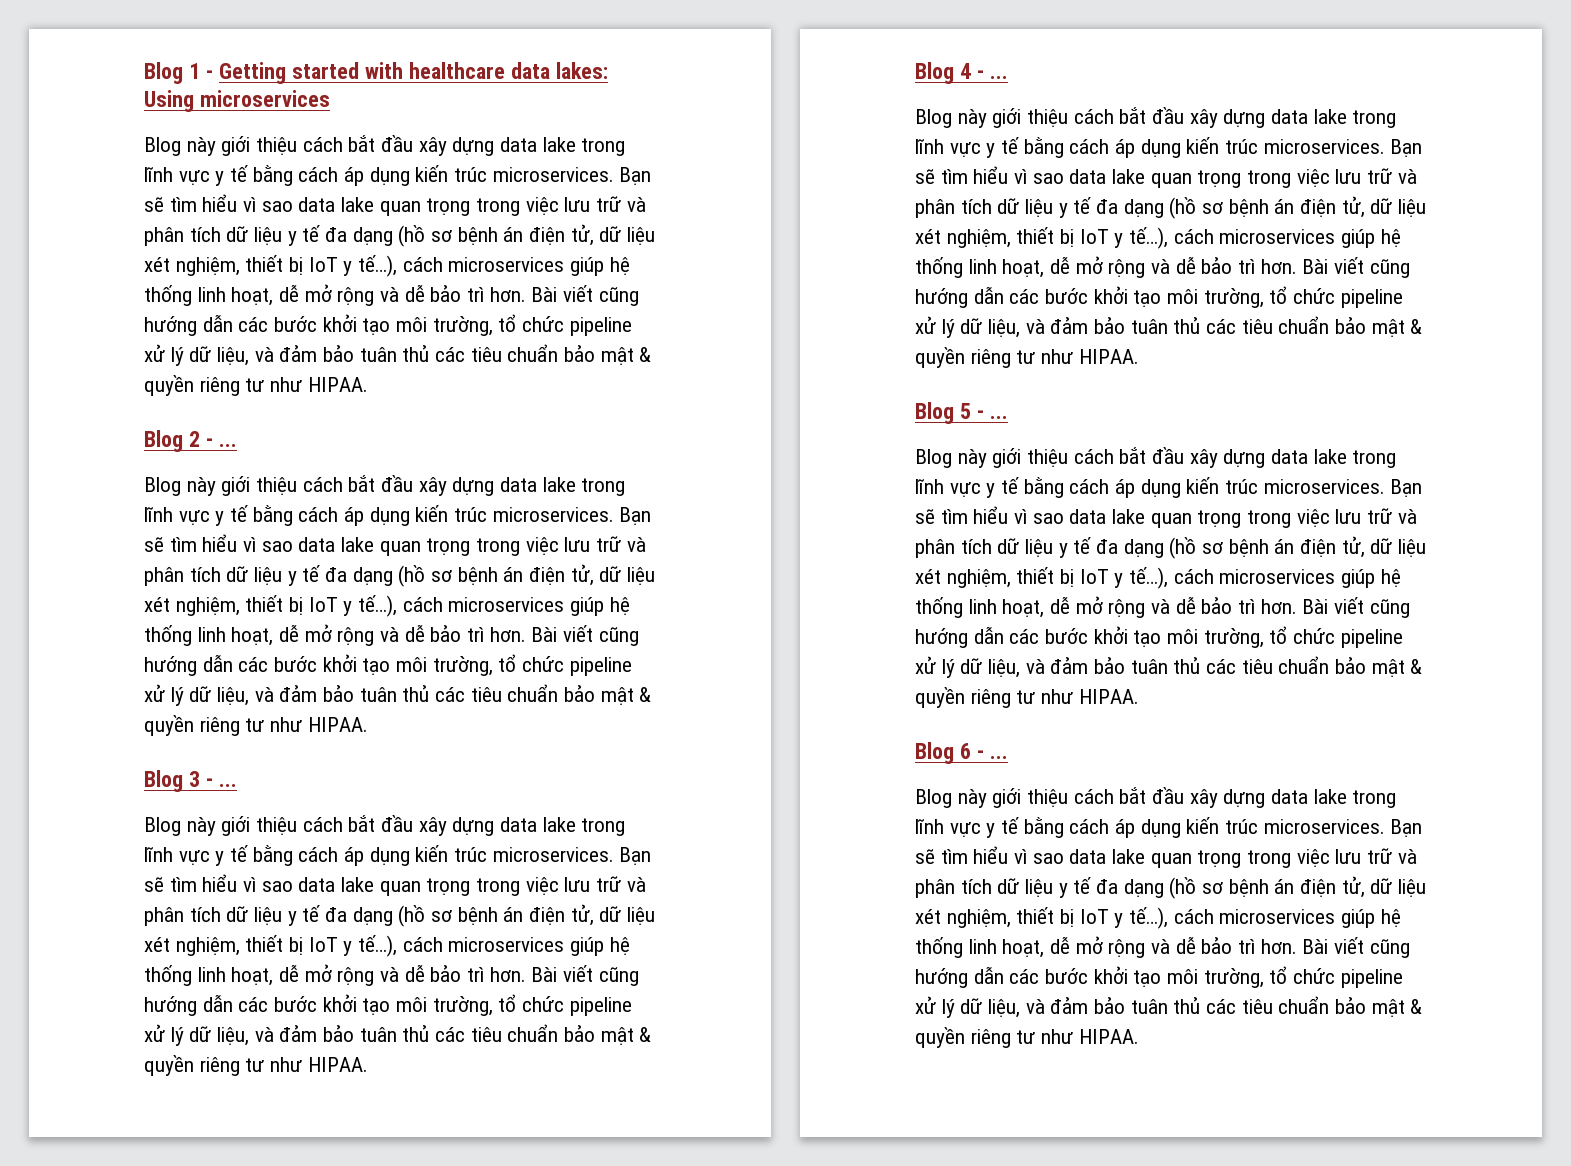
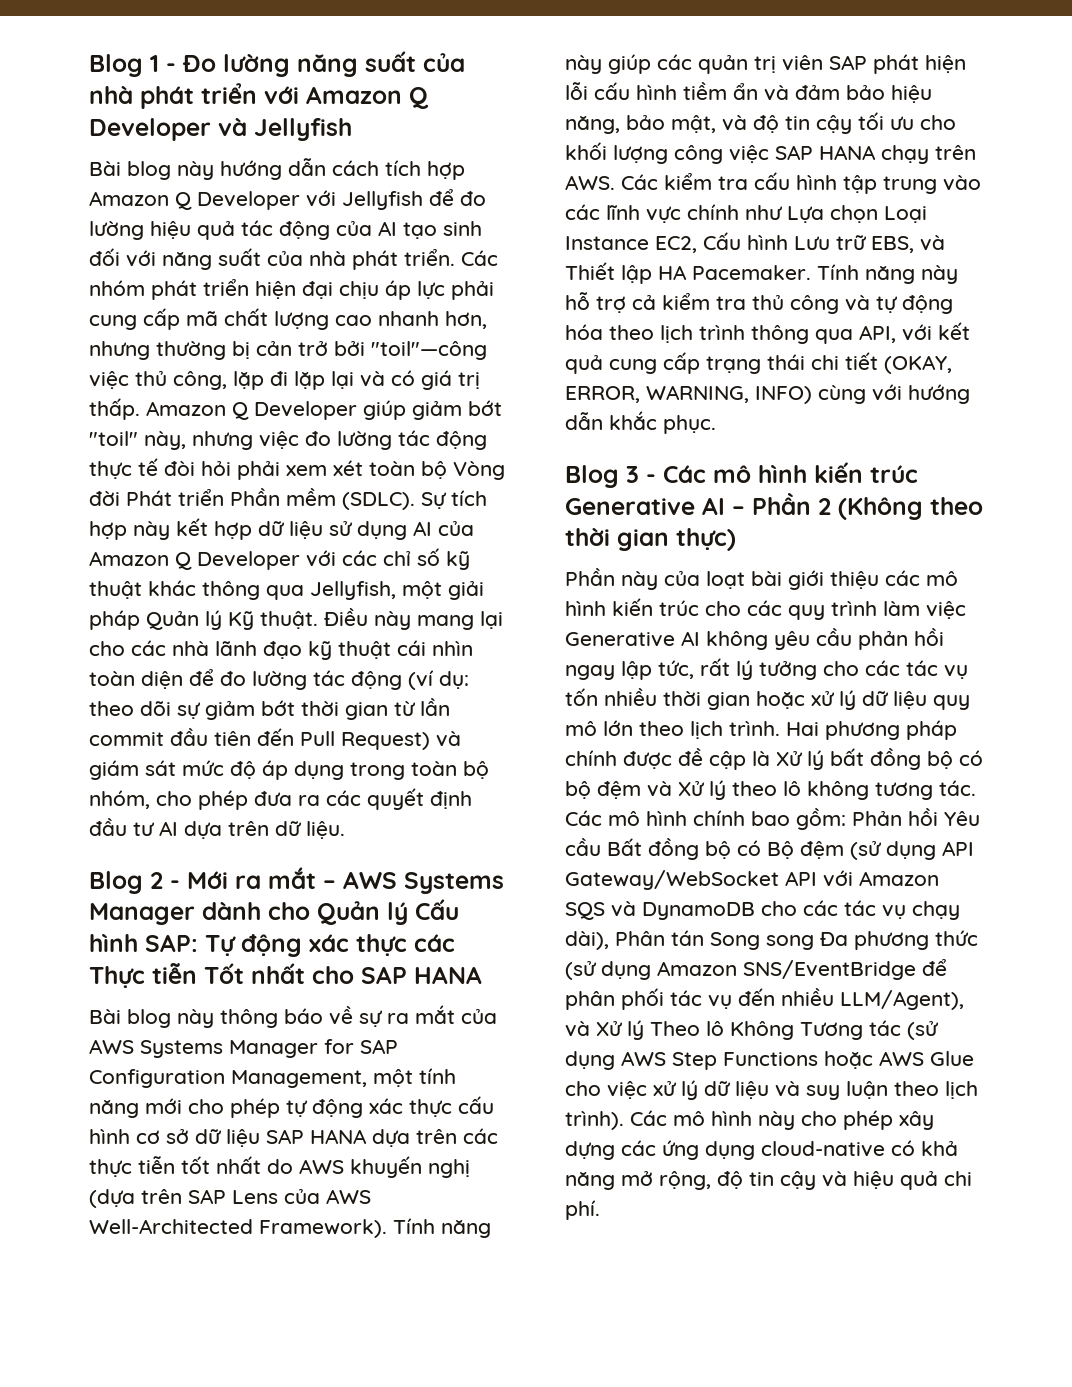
[218,62,608,84] [144,90,330,112] [144,135,626,156] [144,165,652,186] [144,194,646,216] [144,224,656,247] [144,255,630,277] [144,284,639,306] [144,314,632,336] [144,344,652,366] [144,375,368,396] [144,430,237,452] [144,475,626,496] [144,505,652,526] [144,534,646,556] [144,564,656,587] [144,595,630,617] [144,624,639,646] [144,654,632,676] [144,684,652,706] [144,715,368,736] [144,770,237,792] [144,815,626,836] [144,845,652,866] [144,874,646,896] [144,904,656,927] [144,935,630,957] [144,964,639,986] [144,994,632,1016] [144,1024,652,1046] [144,1055,368,1076] [915,62,1008,84] [915,107,1397,128] [915,137,1423,158] [915,166,1417,188] [915,196,1427,219] [915,227,1401,249] [915,256,1410,278] [915,286,1403,308] [915,316,1423,338] [915,347,1139,368] [915,402,1008,424] [915,447,1397,468] [915,477,1423,498] [915,506,1417,528] [915,536,1427,559] [915,567,1401,589] [915,596,1410,618] [915,626,1403,648] [915,656,1423,678] [915,687,1139,708] [915,742,1008,764] [915,787,1397,808] [915,817,1423,838] [915,846,1417,868] [915,876,1427,899] [915,907,1401,929] [915,936,1410,958] [915,966,1403,988] [915,996,1423,1018] [915,1027,1139,1048] Getting started with healthcare data lakes: Using microservices // Blog này giới thiệu cách bắt đầu xây dựng data lake trong lĩnh vực y tế bằng cách áp dụng kiến trúc microservices. Bạn sẽ tìm hiểu vì sao data lake quan trọng trong việc lưu trữ và phân tích dữ liệu y tế đa dạng (hồ sơ bệnh án điện tử, dữ liệu xét nghiệm, thiết bị IoT y tế…), cách microservices giúp hệ thống linh hoạt, dễ mở rộng và dễ bảo trì hơn. Bài viết cũng hướng dẫn các bước khởi tạo môi trường, tổ chức pipeline xử lý dữ liệu, và đảm bảo tuân thủ các tiêu chuẩn bảo mật & quyền riêng tư như HIPAA. // Blog 2 - ... // Blog này giới thiệu cách bắt đầu xây dựng data lake trong lĩnh vực y tế bằng cách áp dụng kiến trúc microservices. Bạn sẽ tìm hiểu vì sao data lake quan trọng trong việc lưu trữ và phân tích dữ liệu y tế đa dạng (hồ sơ bệnh án điện tử, dữ liệu xét nghiệm, thiết bị IoT y tế…), cách microservices giúp hệ thống linh hoạt, dễ mở rộng và dễ bảo trì hơn. Bài viết cũng hướng dẫn các bước khởi tạo môi trường, tổ chức pipeline xử lý dữ liệu, và đảm bảo tuân thủ các tiêu chuẩn bảo mật & quyền riêng tư như HIPAA. // Blog 3 - ... // Blog này giới thiệu cách bắt đầu xây dựng data lake trong lĩnh vực y tế bằng cách áp dụng kiến trúc microservices. Bạn sẽ tìm hiểu vì sao data lake quan trọng trong việc lưu trữ và phân tích dữ liệu y tế đa dạng (hồ sơ bệnh án điện tử, dữ liệu xét nghiệm, thiết bị IoT y tế…), cách microservices giúp hệ thống linh hoạt, dễ mở rộng và dễ bảo trì hơn. Bài viết cũng hướng dẫn các bước khởi tạo môi trường, tổ chức pipeline xử lý dữ liệu, và đảm bảo tuân thủ các tiêu chuẩn bảo mật & quyền riêng tư như HIPAA. // Blog 4 - ... // Blog này giới thiệu cách bắt đầu xây dựng data lake trong lĩnh vực y tế bằng cách áp dụng kiến trúc microservices. Bạn sẽ tìm hiểu vì sao data lake quan trọng trong việc lưu trữ và phân tích dữ liệu y tế đa dạng (hồ sơ bệnh án điện tử, dữ liệu xét nghiệm, thiết bị IoT y tế…), cách microservices giúp hệ thống linh hoạt, dễ mở rộng và dễ bảo trì hơn. Bài viết cũng hướng dẫn các bước khởi tạo môi trường, tổ chức pipeline xử lý dữ liệu, và đảm bảo tuân thủ các tiêu chuẩn bảo mật & quyền riêng tư như HIPAA. // Blog 5 - ... // Blog này giới thiệu cách bắt đầu xây dựng data lake trong lĩnh vực y tế bằng cách áp dụng kiến trúc microservices. Bạn sẽ tìm hiểu vì sao data lake quan trọng trong việc lưu trữ và phân tích dữ liệu y tế đa dạng (hồ sơ bệnh án điện tử, dữ liệu xét nghiệm, thiết bị IoT y tế…), cách microservices giúp hệ thống linh hoạt, dễ mở rộng và dễ bảo trì hơn. Bài viết cũng hướng dẫn các bước khởi tạo môi trường, tổ chức pipeline xử lý dữ liệu, và đảm bảo tuân thủ các tiêu chuẩn bảo mật & quyền riêng tư như HIPAA. // Blog 6 - ... // Blog này giới thiệu cách bắt đầu xây dựng data lake trong lĩnh vực y tế bằng cách áp dụng kiến trúc microservices. Bạn sẽ tìm hiểu vì sao data lake quan trọng trong việc lưu trữ và phân tích dữ liệu y tế đa dạng (hồ sơ bệnh án điện tử, dữ liệu xét nghiệm, thiết bị IoT y tế…), cách microservices giúp hệ thống linh hoạt, dễ mở rộng và dễ bảo trì hơn. Bài viết cũng hướng dẫn các bước khởi tạo môi trường, tổ chức pipeline xử lý dữ liệu, và đảm bảo tuân thủ các tiêu chuẩn bảo mật & quyền riêng tư như HIPAA. -> [182,51,465,77] [89,83,429,109] [89,118,352,141] [89,158,465,180] [89,189,486,210] [89,220,482,240] [89,248,498,270] [89,279,494,300] [89,308,487,330] [89,341,487,360] [89,370,480,390] [89,398,502,420] [89,430,487,450] [89,458,505,480] [89,488,487,510] [89,518,474,540] [89,548,470,570] [89,580,484,600] [89,608,503,630] [89,640,473,660] [89,669,469,690] [89,698,450,720] [89,728,461,750] [89,760,489,780] [89,788,472,810] [89,818,345,839] [89,867,504,894] [89,899,459,925] [89,934,455,957] [89,963,482,988] [89,1005,497,1028] [89,1039,398,1058] [89,1068,456,1088] [89,1096,494,1118] [89,1128,498,1147] [89,1156,470,1178] [89,1189,371,1208] [89,1218,491,1238] [565,54,966,74] [565,82,932,103] [565,112,956,134] [565,142,976,164] [565,172,981,194] [565,204,927,223] [565,232,945,253] [565,262,958,284] [565,292,953,314] [565,322,970,344] [565,352,952,374] [565,384,970,404] [565,411,716,434] [565,462,918,488] [565,493,983,520] [565,528,736,551] [565,568,958,590] [565,598,966,620] [565,628,944,650] [565,658,968,680] [565,688,970,710] [565,720,957,740] [565,748,983,770] [565,780,976,800] [565,808,980,830] [565,838,974,860] [565,870,939,890] [565,900,960,920] [565,930,978,950] [565,959,947,980] [565,988,964,1010] [565,1020,939,1040] [565,1051,974,1070] [565,1080,978,1100] [565,1110,934,1130] [565,1140,958,1160] [565,1171,972,1190] [565,1200,600,1220] Đo lường năng suất của nhà phát triển với Amazon Q Developer và Jellyfish // Bài blog này hướng dẫn cách tích hợp Amazon Q Developer với Jellyfish để đo lường hiệu quả tác động của AI tạo sinh đối với năng suất của nhà phát triển. Các nhóm phát triển hiện đại chịu áp lực phải cung cấp mã chất lượng cao nhanh hơn, nhưng thường bị cản trở bởi "toil"—công việc thủ công, lặp đi lặp lại và có giá trị thấp. Amazon Q Developer giúp giảm bớt "toil" này, nhưng việc đo lường tác động thực tế đòi hỏi phải xem xét toàn bộ Vòng đời Phát triển Phần mềm (SDLC). Sự tích hợp này kết hợp dữ liệu sử dụng AI của Amazon Q Developer với các chỉ số kỹ thuật khác thông qua Jellyfish, một giải pháp Quản lý Kỹ thuật. Điều này mang lại cho các nhà lãnh đạo kỹ thuật cái nhìn toàn diện để đo lường tác động (ví dụ: theo dõi sự giảm bớt thời gian từ lần commit đầu tiên đến Pull Request) và giám sát mức độ áp dụng trong toàn bộ nhóm, cho phép đưa ra các quyết định đầu tư AI dựa trên dữ liệu. // Blog 2 - Mới ra mắt – AWS Systems Manager dành cho Quản lý Cấu hình SAP: Tự động xác thực các Thực tiễn Tốt nhất cho SAP HANA // Bài blog này thông báo về sự ra mắt của AWS Systems Manager for SAP Configuration Management, một tính năng mới cho phép tự động xác thực cấu hình cơ sở dữ liệu SAP HANA dựa trên các thực tiễn tốt nhất do AWS khuyến nghị (dựa trên SAP Lens của AWS Well-Architected Framework). Tính năng này giúp các quản trị viên SAP phát hiện lỗi cấu hình tiềm ẩn và đảm bảo hiệu năng, bảo mật, và độ tin cậy tối ưu cho khối lượng công việc SAP HANA chạy trên AWS. Các kiểm tra cấu hình tập trung vào các lĩnh vực chính như Lựa chọn Loại Instance EC2, Cấu hình Lưu trữ EBS, và Thiết lập HA Pacemaker. Tính năng này hỗ trợ cả kiểm tra thủ công và tự động hóa theo lịch trình thông qua API, với kết quả cung cấp trạng thái chi tiết (OKAY, ERROR, WARNING, INFO) cùng với hướng dẫn khắc phục. // Blog 3 - Các mô hình kiến trúc Generative AI – Phần 2 (Không theo thời gian thực) // Phần này của loạt bài giới thiệu các mô hình kiến trúc cho các quy trình làm việc Generative AI không yêu cầu phản hồi ngay lập tức, rất lý tưởng cho các tác vụ tốn nhiều thời gian hoặc xử lý dữ liệu quy mô lớn theo lịch trình. Hai phương pháp chính được đề cập là Xử lý bất đồng bộ có bộ đệm và Xử lý theo lô không tương tác. Các mô hình chính bao gồm: Phản hồi Yêu cầu Bất đồng bộ có Bộ đệm (sử dụng API Gateway/WebSocket API với Amazon SQS và DynamoDB cho các tác vụ chạy dài), Phân tán Song song Đa phương thức (sử dụng Amazon SNS/EventBridge để phân phối tác vụ đến nhiều LLM/Agent), và Xử lý Theo lô Không Tương tác (sử dụng AWS Step Functions hoặc AWS Glue cho việc xử lý dữ liệu và suy luận theo lịch trình). Các mô hình này cho phép xây dựng các ứng dụng cloud-native có khả năng mở rộng, độ tin cậy và hiệu quả chi phí.

